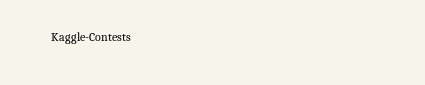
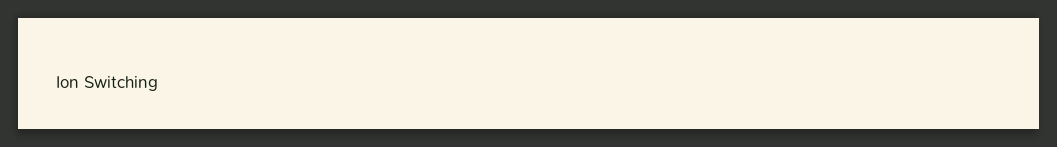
[51,32,131,44] Kaggle-Contests -> [56,76,158,91] Ion Switching

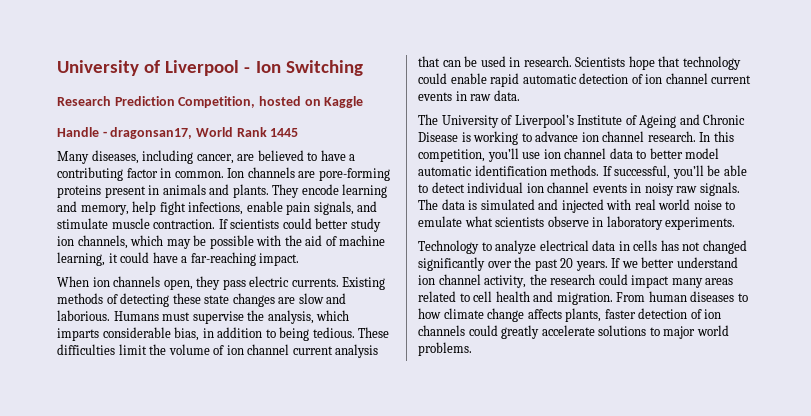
[56,76,158,91] Ion Switching -> [57,60,363,76] [57,96,364,108] [57,127,299,139] [57,150,356,164] [57,167,390,181] [57,184,388,198] [57,201,378,215] [57,218,381,232] [57,235,386,249] [57,252,300,266] [57,276,386,290] [57,293,347,307] [57,310,350,324] [57,327,390,341] [57,344,379,358] [418,56,741,70] [418,73,752,87] [418,90,520,101] [418,114,746,128] [418,131,734,145] [418,148,720,162] [418,165,747,179] [418,182,740,196] [418,199,736,213] [418,216,736,230] [418,240,747,254] [418,257,738,271] [418,274,734,288] [418,291,748,305] [418,308,722,322] [418,325,729,339] [418,342,472,356] University of Liverpool - Ion Switching // Research Prediction Competition, hosted on Kaggle // Handle - dragonsan17, World Rank 1445 // Many diseases, including cancer, are believed to have a contributing factor in common. Ion channels are pore-forming proteins present in animals and plants. They encode learning and memory, help fight infections, enable pain signals, and stimulate muscle contraction. If scientists could better study ion channels, which may be possible with the aid of machine learning, it could have a far-reaching impact. // When ion channels open, they pass electric currents. Existing methods of detecting these state changes are slow and laborious. Humans must supervise the analysis, which imparts considerable bias, in addition to being tedious. These difficulties limit the volume of ion channel current analysis that can be used in research. Scientists hope that technology could enable rapid automatic detection of ion channel current events in raw data. // The University of Liverpool’s Institute of Ageing and Chronic Disease is working to advance ion channel research. In this competition, you’ll use ion channel data to better model automatic identification methods. If successful, you’ll be able to detect individual ion channel events in noisy raw signals. The data is simulated and injected with real world noise to emulate what scientists observe in laboratory experiments. // Technology to analyze electrical data in cells has not changed significantly over the past 20 years. If we better understand ion channel activity, the research could impact many areas related to cell health and migration. From human diseases to how climate change affects plants, faster detection of ion channels could greatly accelerate solutions to major world problems.

